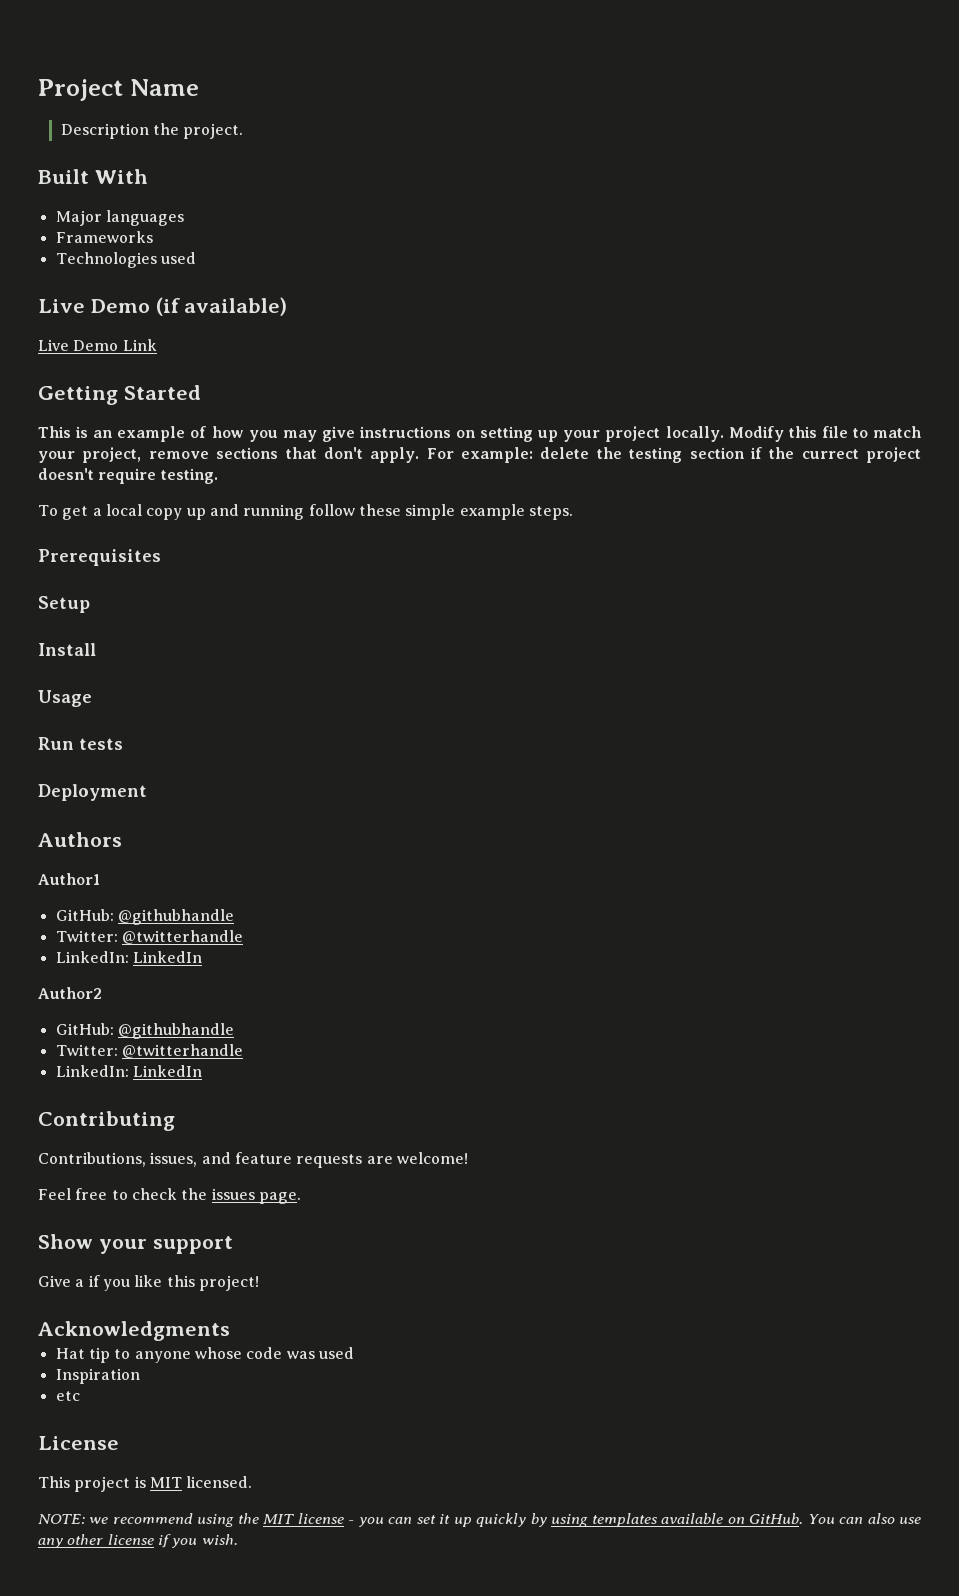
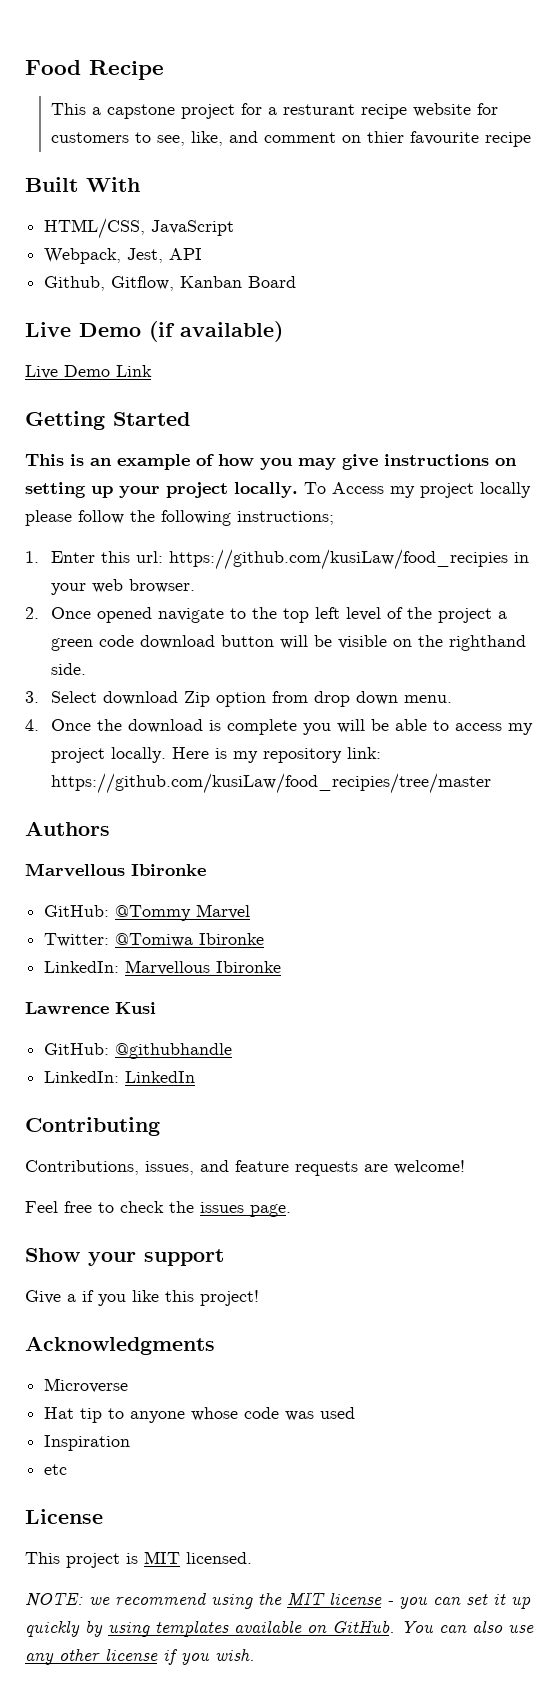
[38,79,199,101] [60,123,244,139] [38,169,148,184] [55,210,184,226] [55,231,153,243] [55,252,196,268] Project Name // Description the project. // Built With // Major languages // Frameworks // Technologies used -> [25,60,164,80] [50,103,498,119] [50,131,531,147] [25,177,140,192] [44,218,235,239] [44,248,203,264] [44,276,297,291] Food Recipe // This a capstone project for a resturant recipe website for customers to see, like, and comment on thier favourite recipe // Built With // HTML/CSS, JavaScript // Webpack, Jest, API // Github, Gitflow, Kanban Board
[728,426,922,442] [38,447,921,463] [38,468,218,484] [38,504,573,520] [38,549,161,566] [38,596,90,613] [38,643,96,656] [38,690,92,707] [38,737,123,750] [38,784,147,801] [38,832,122,847] [38,873,100,885] [55,909,234,925] [55,930,243,944] [55,951,202,963] [38,987,102,999] [55,1023,234,1039] [55,1044,243,1058] Modify this file to match your project, remove sections that don't apply. For example: delete the testing section if the currect project doesn't require testing. // To get a local copy up and running follow these simple example steps. // Prerequisites // Setup // Install // Usage // Run tests // Deployment // Authors // Author1 // GitHub: @githubhandle // Twitter: @twitterhandle // LinkedIn: LinkedIn // Author2 // GitHub: @githubhandle // Twitter: @twitterhandle -> [304,482,531,498] [25,510,334,526] [25,549,529,570] [50,579,195,595] [25,607,507,623] [50,635,526,651] [50,663,86,675] [25,691,452,707] [25,719,533,735] [50,747,381,763] [50,773,491,794] [25,821,110,836] [25,863,206,877] [44,904,251,921] [44,933,265,947] [44,960,282,975] [25,1002,156,1014] [44,1043,233,1059] To Access my project locally please follow the following instructions; // 1. Enter this url: https://github.com/kusiLaw/food_recipies in your web browser. // 2. Once opened navigate to the top left level of the project a green code download button will be visible on the righthand side. // 3. Select download Zip option from drop down menu. // 4. Once the download is complete you will be able to access my project locally. Here is my repository link: https://github.com/kusiLaw/food_recipies/tree/master // Authors // Marvellous Ibironke // GitHub: @Tommy Marvel // Twitter: @Tomiwa Ibironke // LinkedIn: Marvellous Ibironke // Lawrence Kusi // GitHub: @githubhandle
(230, 1331) none -> [44,1378,129,1393] // Microverse

